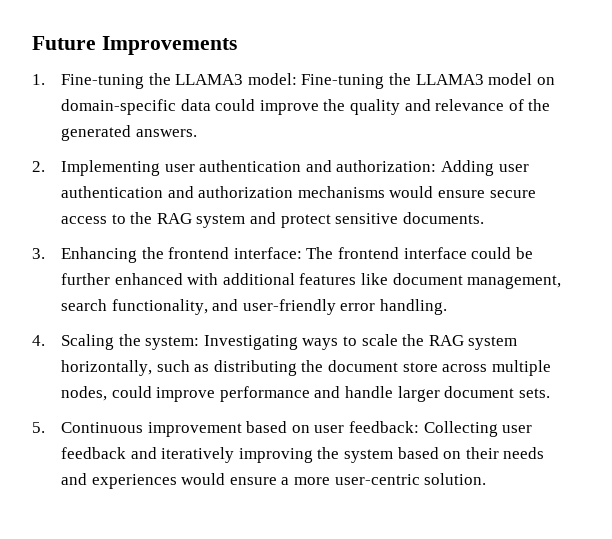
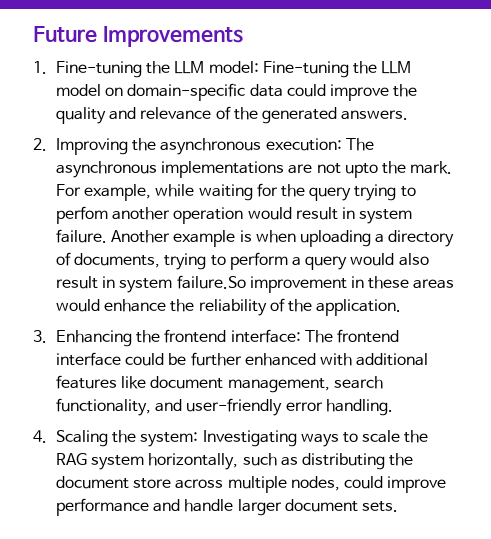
[175,74,244,85] LLAMA3 -> [174,61,205,74] LLM
[415,74,484,85] LLAMA3 -> [381,61,412,74] LLM
[61,160,529,176] [61,186,536,198] [61,212,484,228] Implementing user authentication and authorization: Adding user authentication and authorization mechanisms would ensure secure access to the RAG system and protect sensitive documents. -> [56,138,374,155] [56,161,453,178] [56,183,416,201] [56,206,413,224] [56,229,455,247] [56,252,429,270] [56,275,455,293] [56,298,402,316] Improving the asynchronous execution: The asynchronous implementations are not upto the mark. For example, while waiting for the query trying to perfom another operation would result in system failure. Another example is when uploading a directory of documents, trying to perform a query would also result in system failure.So improvement in these areas would enhance the reliability of the application.
[32,421,533,437] [61,447,545,463] [61,473,487,489] // 5. Continuous improvement based on user feedback: Collecting user feedback and iteratively improving the system based on their needs and experiences would ensure a more user-centric solution. -> (398, 506) none

